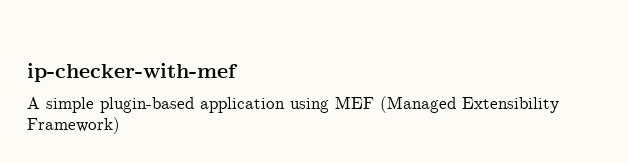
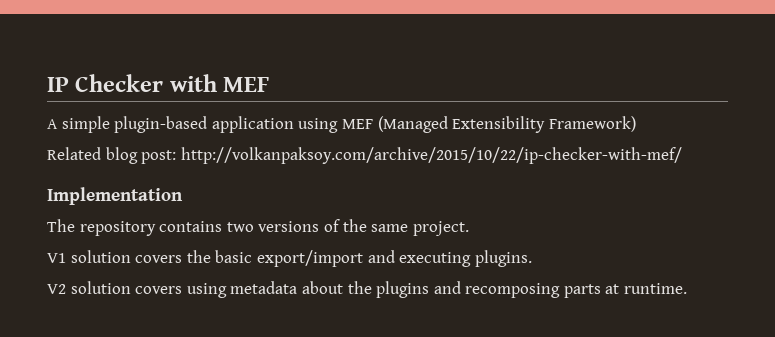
[27,63,238,82] ip-checker-with-mef -> [47,74,270,92] IP Checker with MEF
(120, 125) none -> [47,147,682,164] [47,187,183,205] [47,219,469,236] [47,250,532,267] [47,281,688,298] // Related blog post: http://volkanpaksoy.com/archive/2015/10/22/ip-checker-with-mef/ // Implementation // The repository contains two versions of the same project. // V1 solution covers the basic export/import and executing plugins. // V2 solution covers using metadata about the plugins and recomposing parts at runtime.

